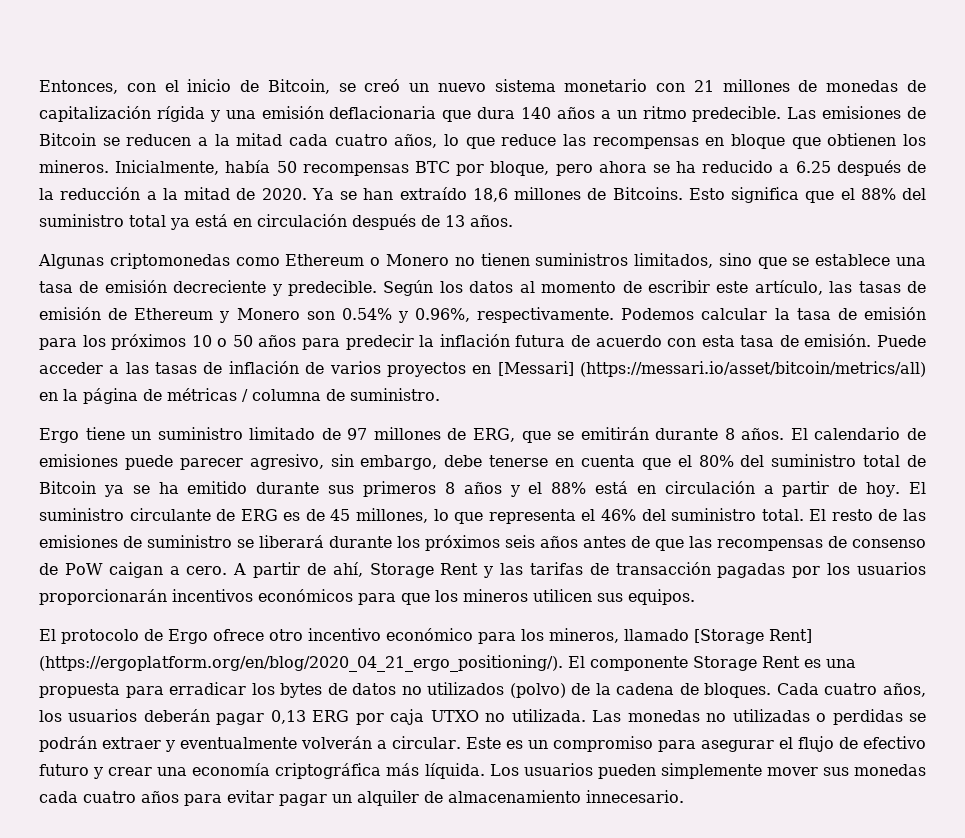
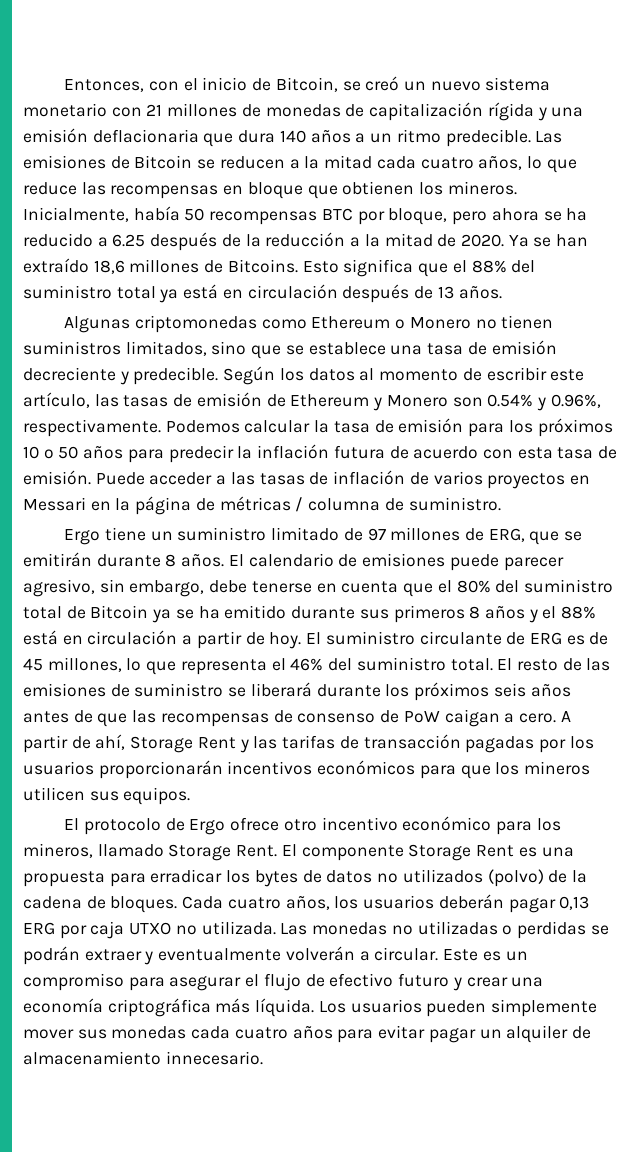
[497,361,927,377] [Messari] (https://messari.io/asset/bitcoin/metrics/all) -> [23,497,86,511] Messari
[694,629,812,644] [39,655,563,672] [Storage Rent] (https://ergoplatform.org/en/blog/2020_04_21_ergo_positioning/). -> [168,844,278,861] Storage Rent.

